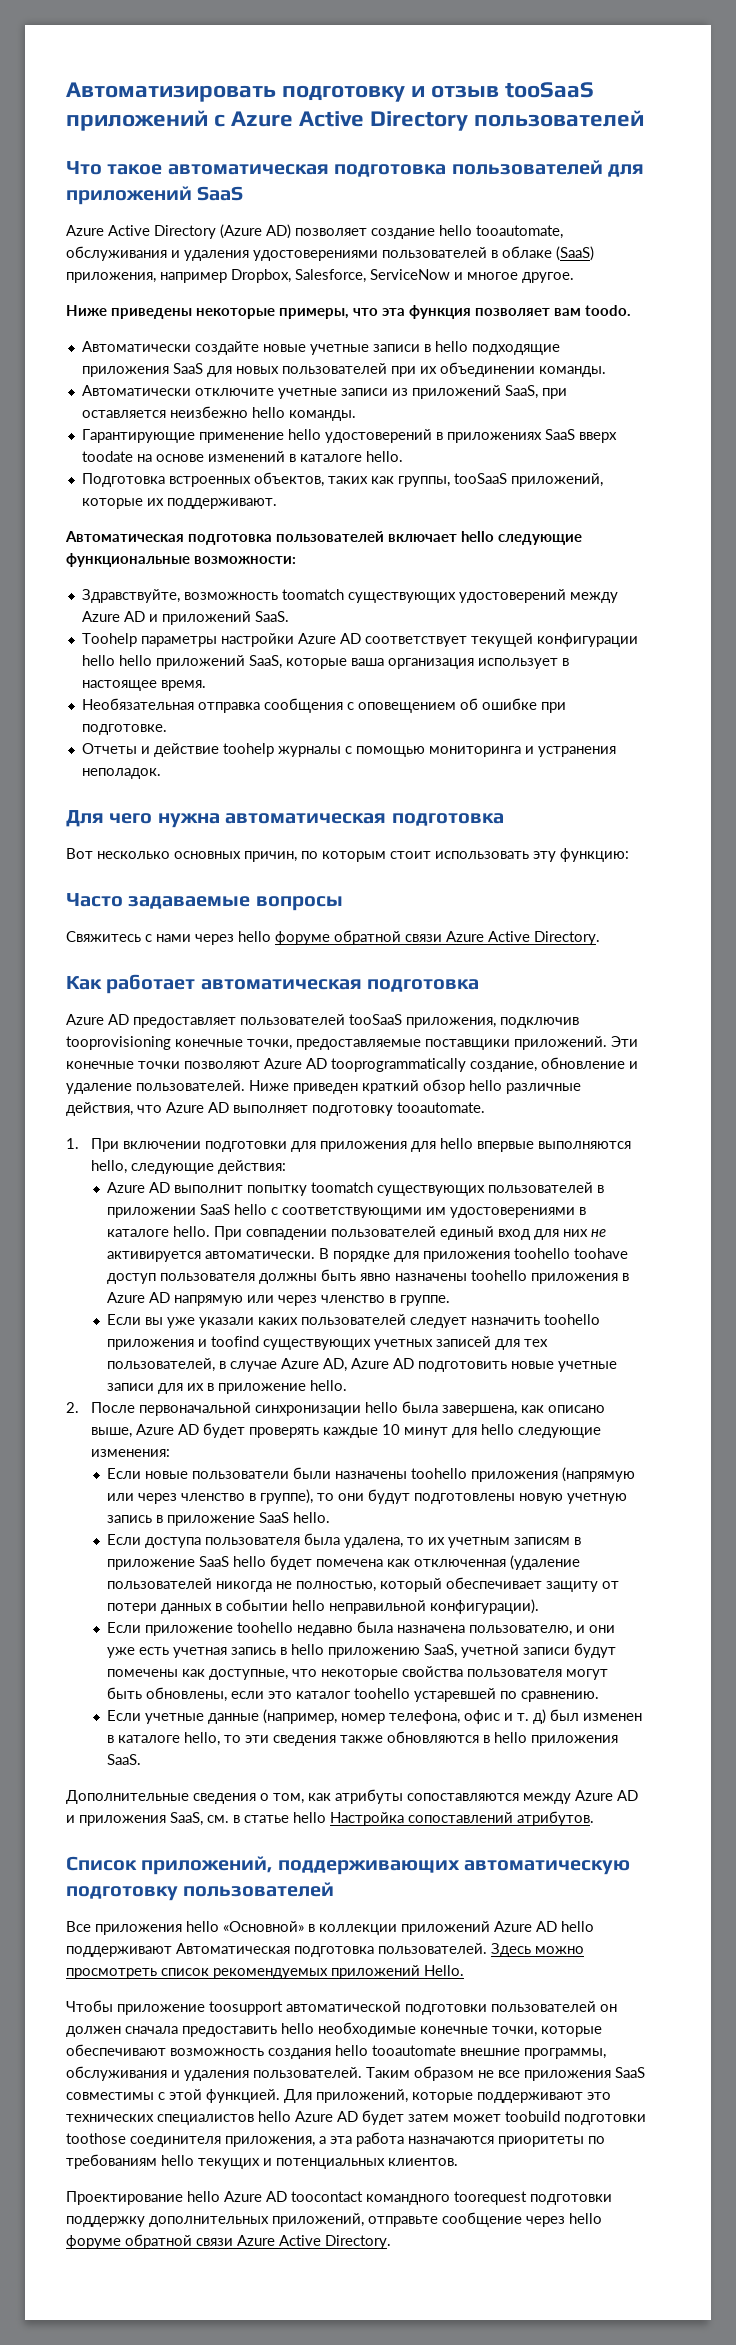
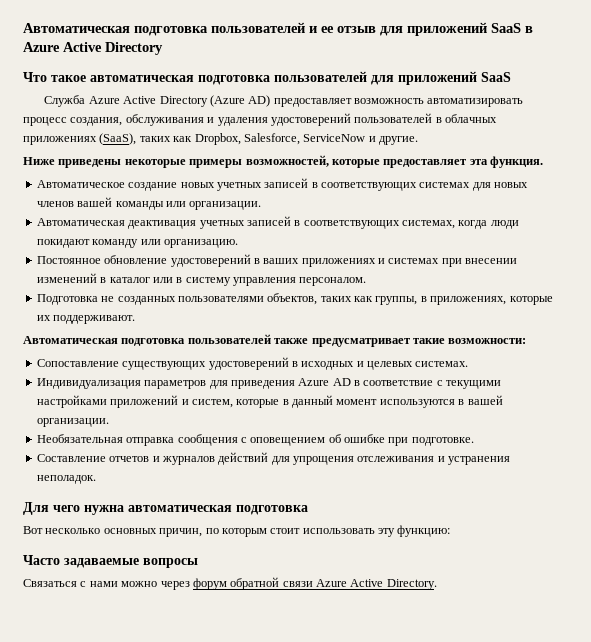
[66,82,595,102] [66,110,645,131] Автоматизировать подготовку и отзыв tooSaaS приложений с Azure Active Directory пользователей -> [23,22,533,36] [23,42,163,55] Автоматическая подготовка пользователей и ее отзыв для приложений SaaS в Azure Active Directory
(244, 193) none -> [44,95,86,107] Служба
[295,225,563,239] [66,246,594,261] [66,272,227,283] позволяет создание hello tooautomate, обслуживания и удаления удостоверениями пользователей в облаке (SaaS) приложения, например -> [273,98,524,107] [23,113,497,126] [23,133,193,145] предоставляет возможность автоматизировать процесс создания, обслуживания и удаления удостоверений пользователей в облачных приложениях (SaaS), таких как
[467,272,574,283] многое другое. -> [379,136,418,145] другие.
[279,305,631,319] [81,341,560,355] [81,362,606,377] [81,385,567,399] [81,406,356,421] [81,429,617,443] [81,451,403,462] [81,473,251,487] примеры, что эта функция позволяет вам toodo. // Автоматически создайте новые учетные записи в hello подходящие приложения SaaS для новых пользователей при их объединении команды. // Автоматически отключите учетные записи из приложений SaaS, при оставляется неизбежно hello команды. // Гарантирующие применение hello удостоверений в приложениях SaaS вверх toodate на основе изменений в каталоге hello. // Подготовка встроенных -> [189,155,543,168] [36,178,529,191] [36,197,262,210] [36,216,519,229] [36,239,238,248] [36,254,518,267] [36,273,367,286] [36,294,264,305] примеры возможностей, которые предоставляет эта функция. // Автоматическое создание новых учетных записей в соответствующих системах для новых членов вашей команды или организации. // Автоматическая деактивация учетных записей в соответствующих системах, когда люди покидают команду или организацию. // Постоянное обновление удостоверений в ваших приложениях и системах при внесении изменений в каталог или в систему управления персоналом. // Подготовка не созданных пользователями
[453,473,603,487] tooSaaS приложений, -> [420,296,507,305] в приложениях,
[388,531,582,545] [66,553,296,567] [81,589,618,603] [81,611,289,625] [81,633,638,647] [81,655,569,669] [81,680,206,691] включает hello следующие функциональные возможности: // Здравствуйте, возможность toomatch существующих удостоверений между Azure AD и приложений SaaS. // Toohelp параметры настройки Azure AD соответствует текущей конфигурации hello hello приложений SaaS, которые ваша организация использует в настоящее время. -> [274,338,527,347] [36,357,469,370] [36,378,502,389] [36,395,503,408] [36,418,109,427] также предусматривает такие возможности: // Сопоставление существующих удостоверений в исходных и целевых системах. // Индивидуализация параметров для приведения Azure AD в соответствие с текущими настройками приложений и систем, которые в данный момент используются в вашей организации.
[81,743,521,757] Отчеты и действие toohelp журналы с помощью мониторинга -> [36,452,435,465] Составление отчетов и журналов действий для упрощения отслеживания
[66,931,141,942] Свяжитесь -> [23,579,77,587] Связаться
[195,930,600,945] [66,974,480,994] [66,1014,579,1028] [66,1036,638,1050] [66,1057,638,1072] [66,1079,581,1094] [66,1102,485,1116] [66,1138,632,1152] [91,1160,287,1174] [107,1182,605,1196] [107,1204,587,1218] [107,1226,607,1240] [107,1248,629,1262] [107,1269,630,1284] [107,1292,451,1306] [107,1314,601,1328] [107,1336,549,1350] [107,1358,618,1372] [107,1380,348,1394] [66,1401,606,1416] [91,1423,602,1438] [91,1449,171,1457] [107,1467,636,1482] [107,1489,628,1504] [107,1512,331,1526] [107,1533,582,1548] [107,1555,581,1570] [107,1577,620,1592] [107,1599,540,1614] [107,1621,616,1636] [107,1643,617,1658] [107,1666,609,1680] [107,1687,600,1702] [107,1709,643,1724] [107,1731,619,1746] [107,1754,142,1765] [66,1789,638,1804] [66,1811,594,1826] [66,1856,631,1875] [66,1882,335,1901] [66,1921,594,1935] [66,1943,584,1957] [66,1965,464,1979] [66,2000,617,2015] [66,2022,602,2037] [66,2044,606,2059] [66,2066,645,2081] [66,2089,611,2103] [66,2110,646,2125] [66,2132,605,2147] [66,2154,458,2169] [66,2191,612,2205] [66,2212,602,2227] [66,2234,391,2249] через hello форуме обратной связи Azure Active Directory. // Как работает автоматическая подготовка // Azure AD предоставляет пользователей tooSaaS приложения, подключив tooprovisioning конечные точки, предоставляемые поставщики приложений. Эти конечные точки позволяют Azure AD tooprogrammatically создание, обновление и удаление пользователей. Ниже приведен краткий обзор hello различные действия, что Azure AD выполняет подготовку tooautomate. // 1. При включении подготовки для приложения для hello впервые выполняются hello, следующие действия: // Azure AD выполнит попытку toomatch существующих пользователей в приложении SaaS hello с соответствующими им удостоверениями в каталоге hello. При совпадении пользователей единый вход для них не активируется автоматически. В порядке для приложения toohello toohave доступ пользователя должны быть явно назначены toohello приложения в Azure AD напрямую или через членство в группе. // Если вы уже указали каких пользователей следует назначить toohello приложения и toofind существующих учетных записей для тех пользователей, в случае Azure AD, Azure AD подготовить новые учетные записи для их в приложение hello. // 2. После первоначальной синхронизации hello была завершена, как описано выше, Azure AD будет проверять каждые 10 минут для hello следующие изменения: // Если новые пользователи были назначены toohello приложения (напрямую или через членство в группе), то они будут подготовлены новую учетную запись в приложение SaaS hello. // Если доступа пользователя была удалена, то их учетным записям в приложение SaaS hello будет помечена как отключенная (удаление пользователей никогда не полностью, который обеспечивает защиту от потери данных в событии hello неправильной конфигурации). // Если приложение toohello недавно была назначена пользователю, и они уже есть учетная запись в hello приложению SaaS, учетной записи будут помечены как доступные, что некоторые свойства пользователя могут быть обновлены, если это каталог toohello устаревшей по сравнению. // Если учетные данные (например, номер телефона, офис и т. д) был изменен в каталоге hello, то эти сведения также обновляются в hello приложения SaaS. // Дополнительные сведения о том, как атрибуты сопоставляются между Azure AD и приложения SaaS, см. в статье hello Настройка сопоставлений атрибутов. // Список приложений, поддерживающих автоматическую подготовку пользователей // Все приложения hello «Основной» в коллекции приложений Azure AD hello поддерживают Автоматическая подготовка пользователей. Здесь можно просмотреть список рекомендуемых приложений Hello. // Чтобы приложение toosupport автоматической подготовки пользователей он должен сначала предоставить hello необходимые конечные точки, которые обеспечивают возможность создания hello tooautomate внешние программы, обслуживания и удаления пользователей. Таким образом не все приложения SaaS совместимы с этой функцией. Для приложений, которые поддерживают это технических специалистов hello Azure AD будет затем может toobuild подготовки toothose соединителя приложения, а эта работа назначаются приоритеты по требованиям hello текущих и потенциальных клиентов. // Проектирование hello Azure AD toocontact командного toorequest подготовки поддержку дополнительных приложений, отправьте сообщение через hello форуме обратной связи Azure Active Directory. -> [121,577,437,590] можно через форум обратной связи Azure Active Directory.

